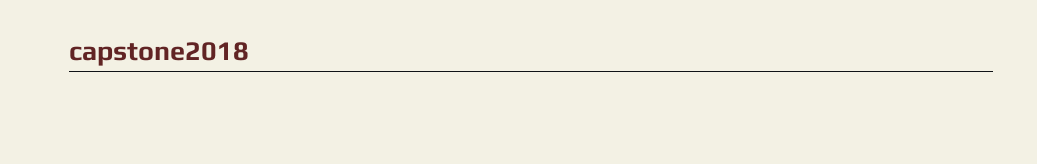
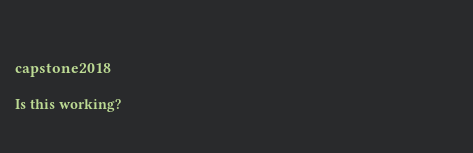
(249, 54) none -> [15,99,121,112] // Is this working?

